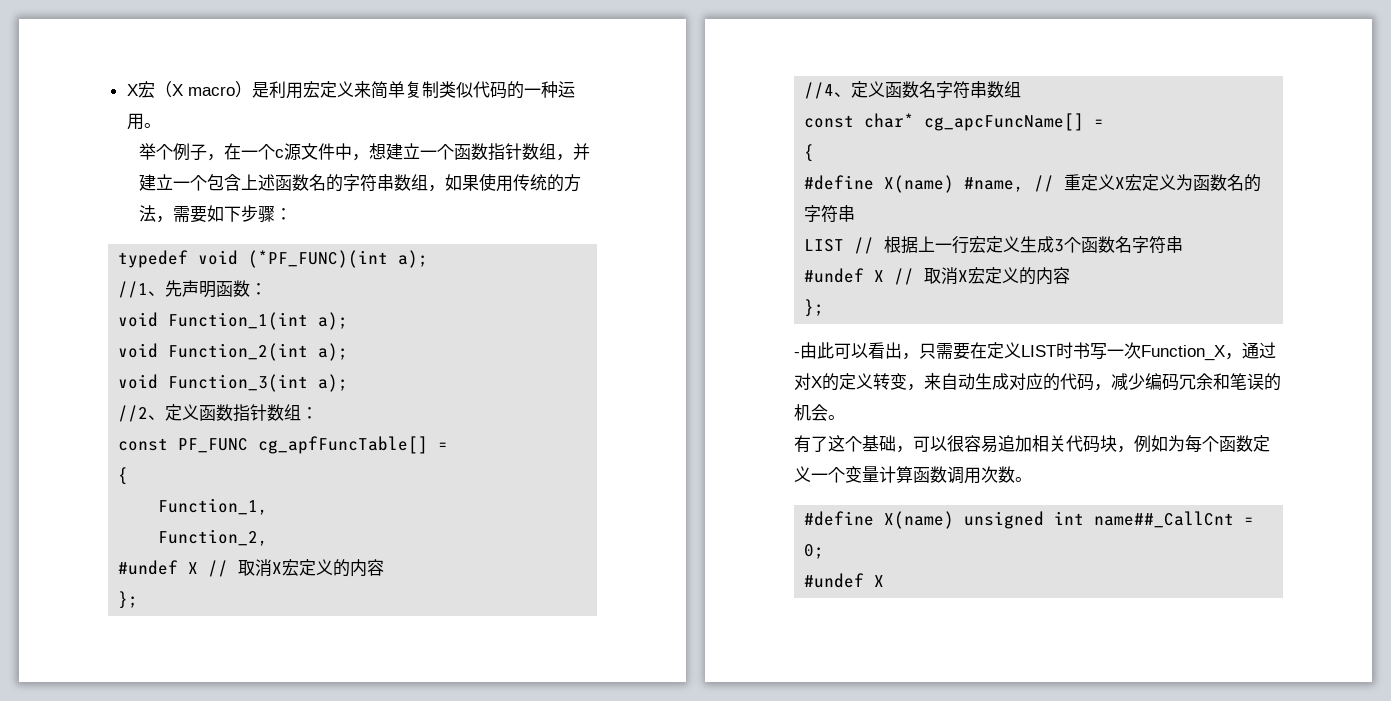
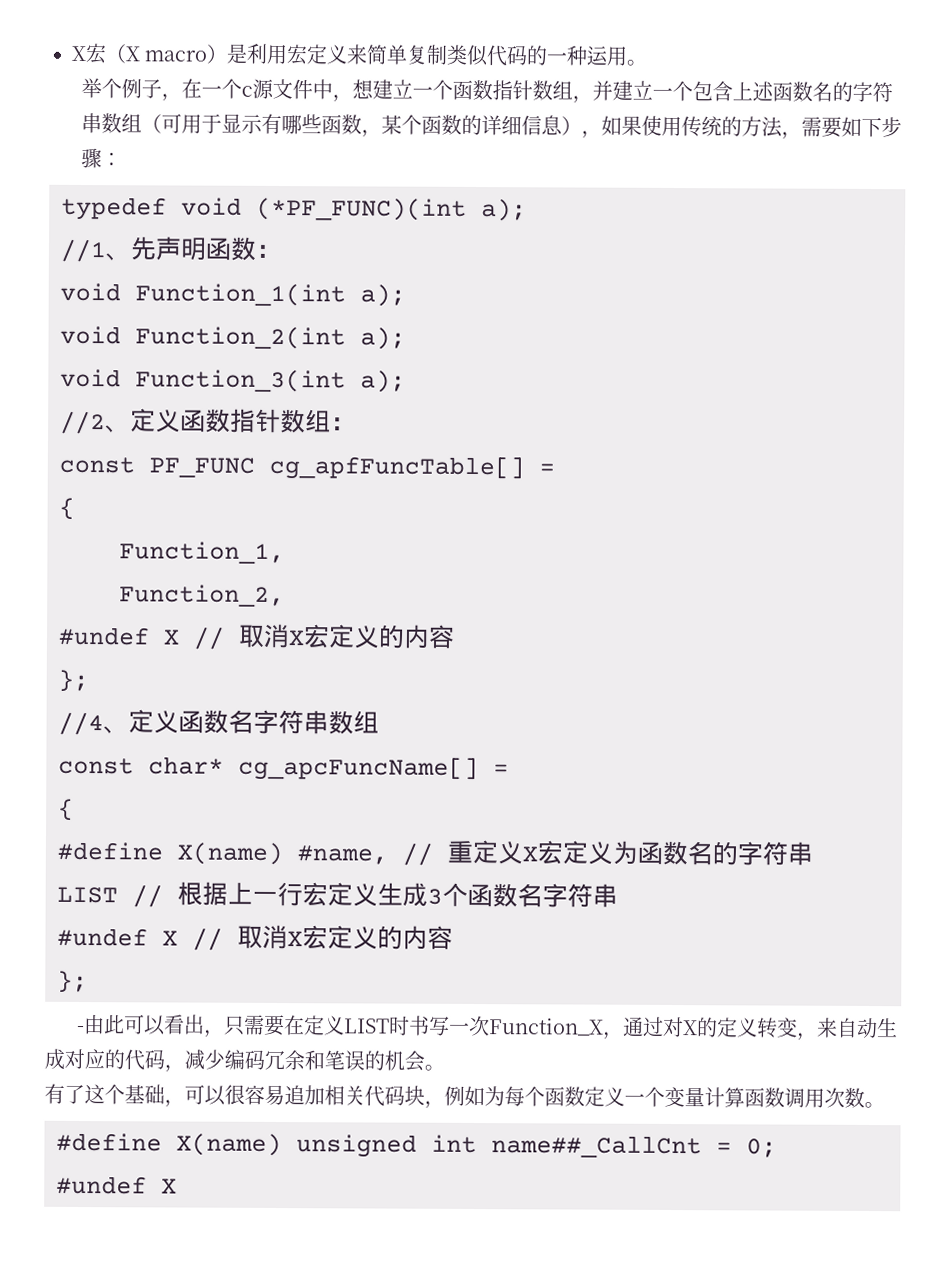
(428, 182) none -> [141,113,583,138] （可用于显示有哪些函数，某个函数的详细信息）

